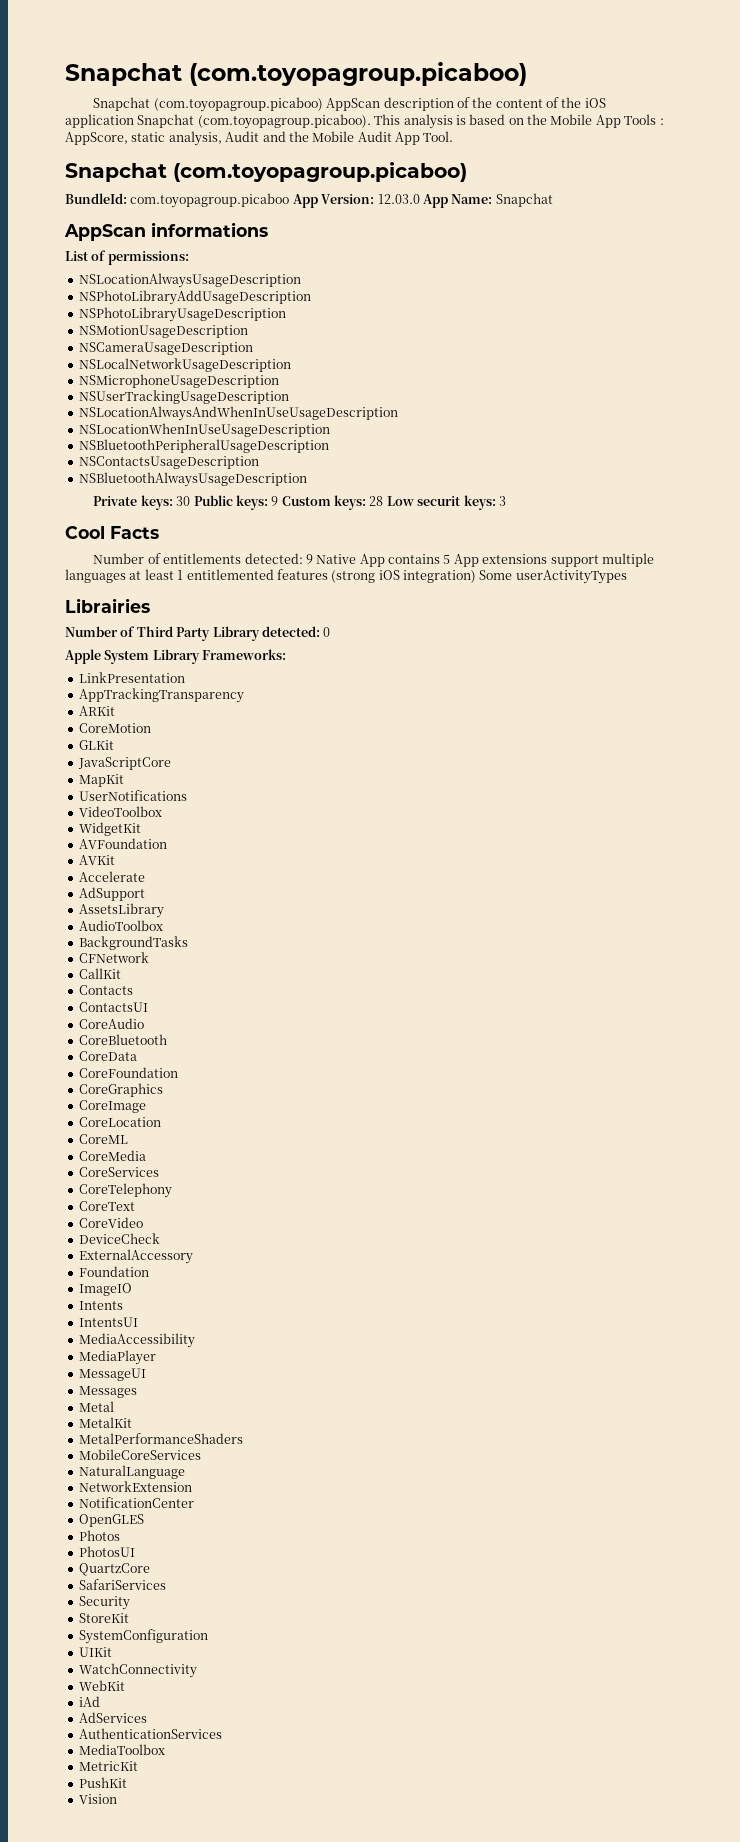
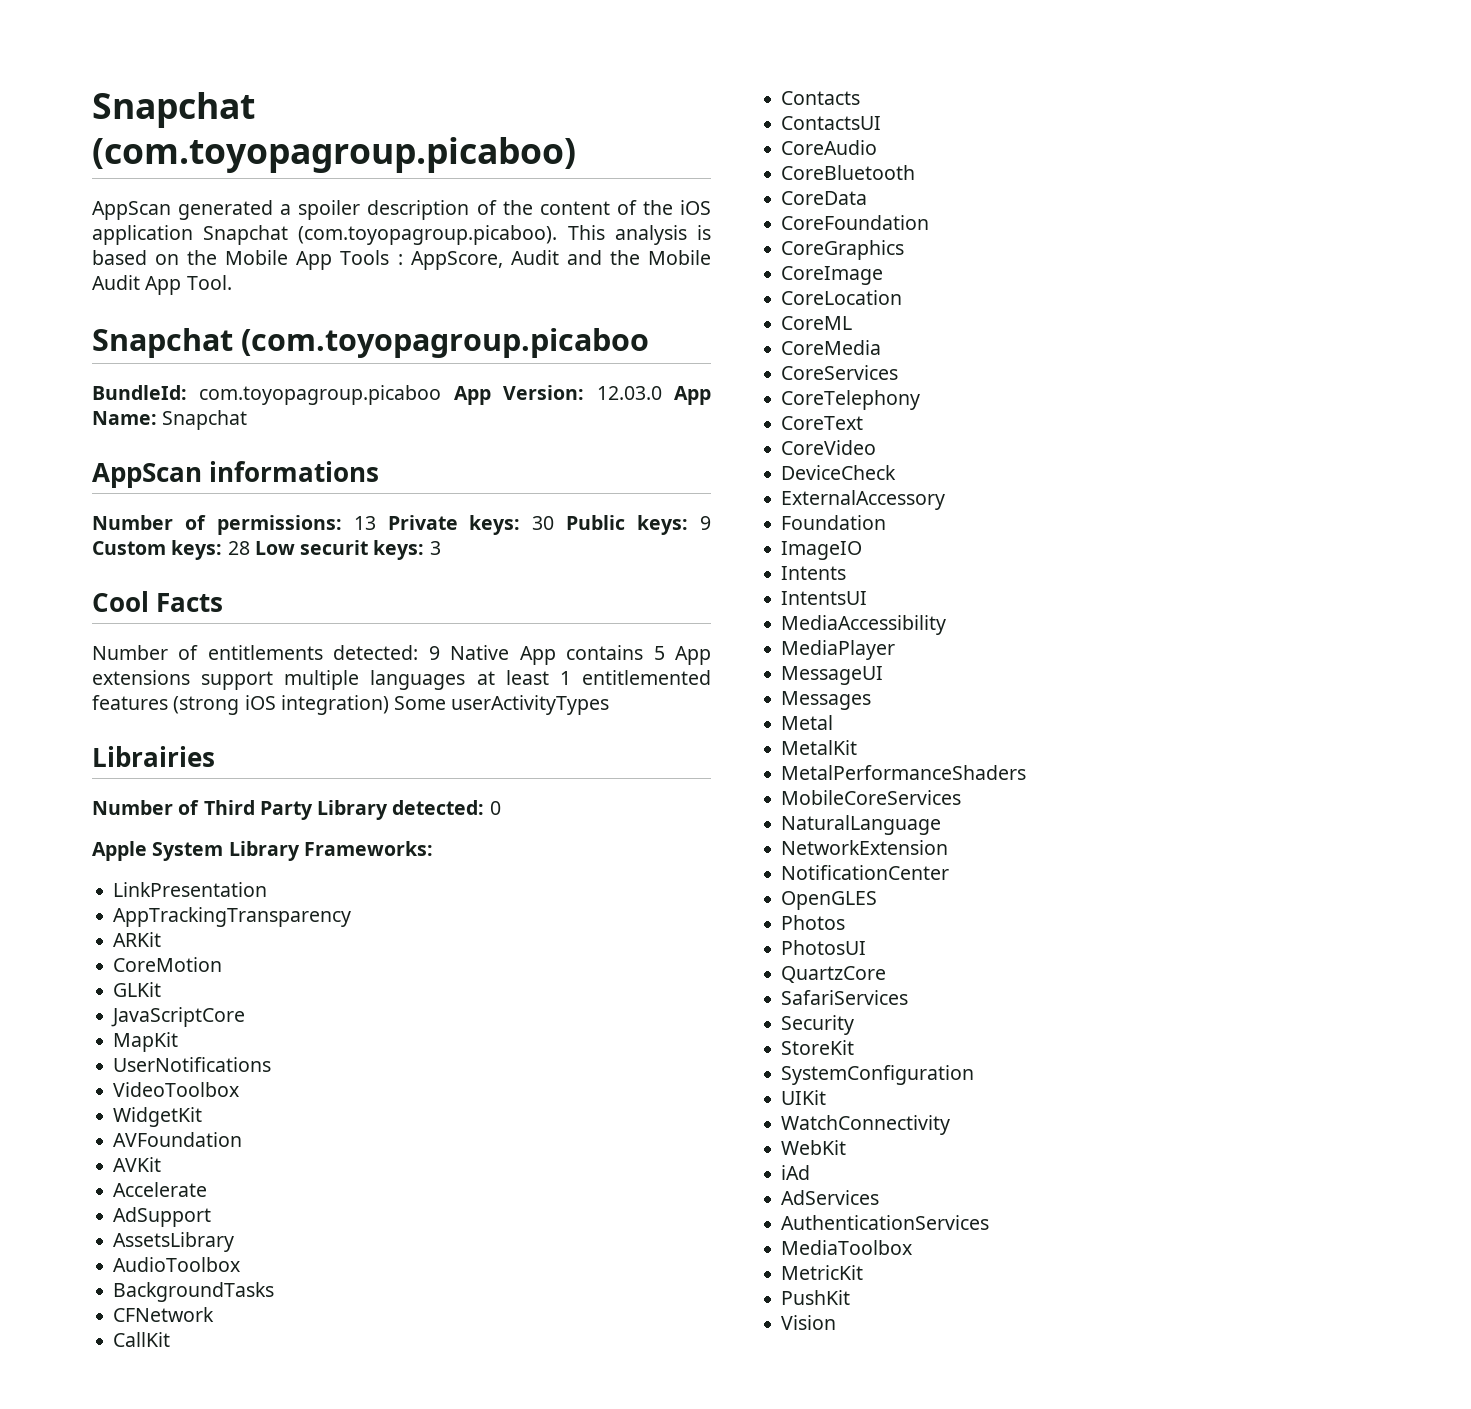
[65,62,527,86] [93,97,381,112] Snapchat (com.toyopagroup.picaboo) // Snapchat (com.toyopagroup.picaboo) AppScan -> [92,92,255,128] [92,137,576,173] [92,200,361,220] Snapchat (com.toyopagroup.picaboo) // AppScan generated a spoiler
[131,131,222,146] static analysis, -> (503, 260) none
[173,162,467,182] (com.toyopagroup.picaboo) -> [241,328,650,358] (com.toyopagroup.picaboo
[65,251,88,261] List -> [92,515,173,530] Number
[78,273,301,288] [78,290,311,305] [78,307,286,322] [78,325,248,338] [78,342,253,355] [78,358,291,372] [78,374,279,388] [78,390,289,404] [78,406,398,421] [78,423,330,437] [78,439,329,453] [78,456,259,469] [78,472,307,487] // NSLocationAlwaysUsageDescription // NSPhotoLibraryAddUsageDescription // NSPhotoLibraryUsageDescription // NSMotionUsageDescription // NSCameraUsageDescription // NSLocalNetworkUsageDescription // NSMicrophoneUsageDescription // NSUserTrackingUsageDescription // NSLocationAlwaysAndWhenInUseUsageDescription // NSLocationWhenInUseUsageDescription // NSBluetoothPeripheralUsageDescription // NSContactsUsageDescription // NSBluetoothAlwaysUsageDescription // -> [353,516,376,530] 13

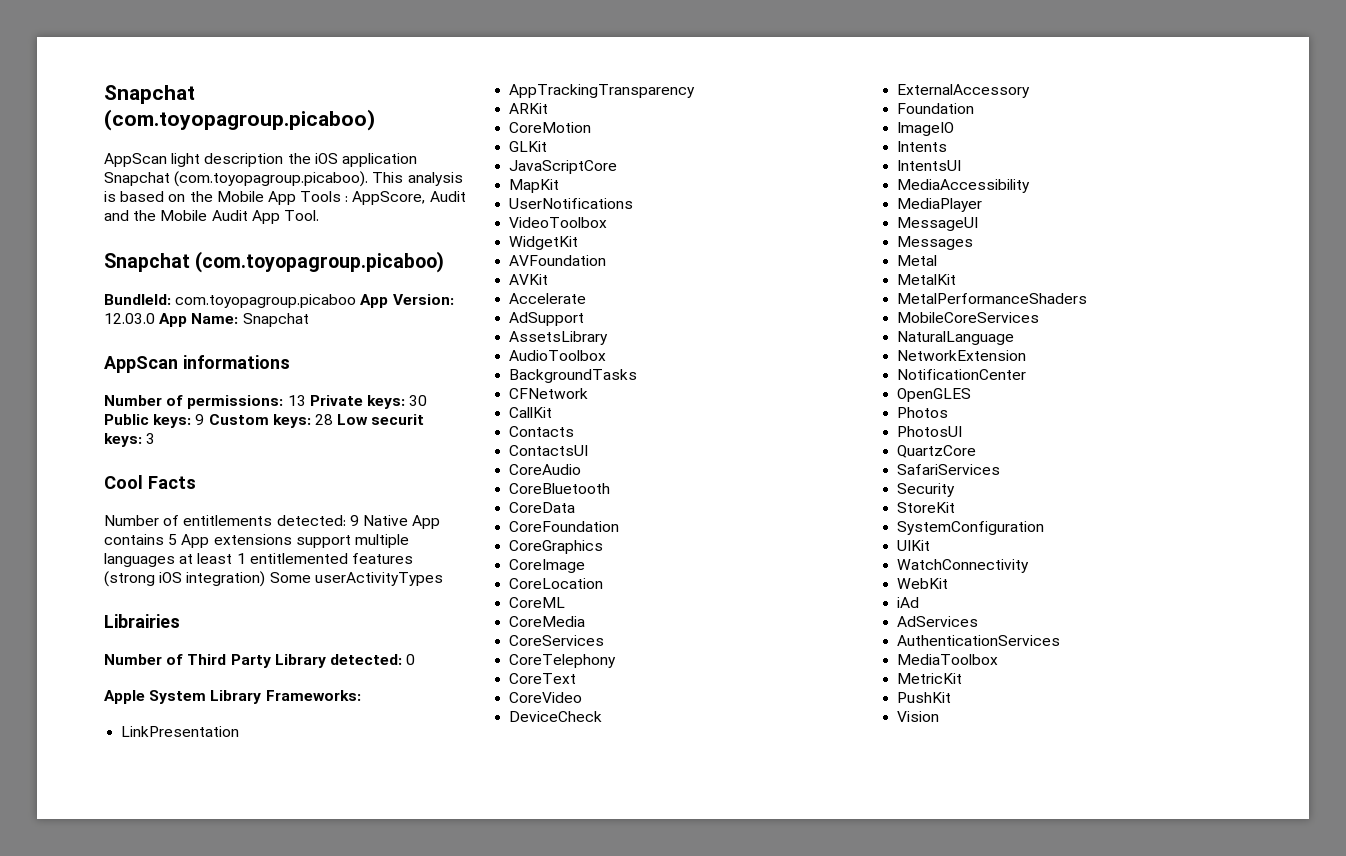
[178,200,637,220] generated a spoiler description of the content of -> [171,153,284,167] light description
[241,328,650,358] (com.toyopagroup.picaboo -> [195,251,445,273] (com.toyopagroup.picaboo)

